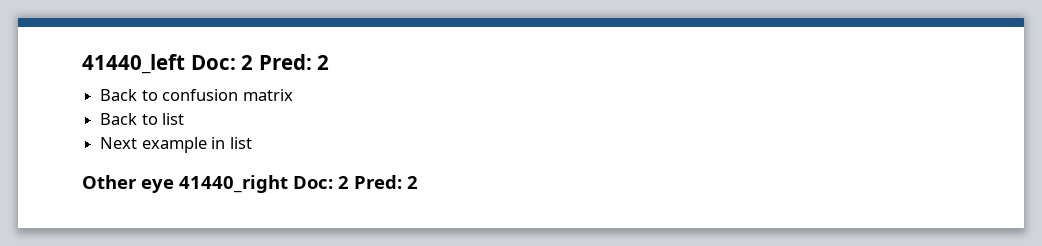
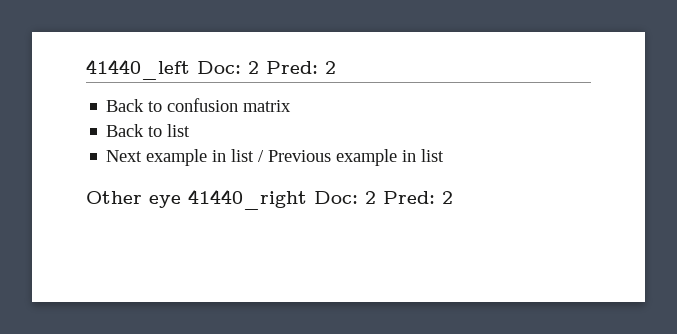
(252, 143) none -> [258,149,445,166] / Previous example in list

